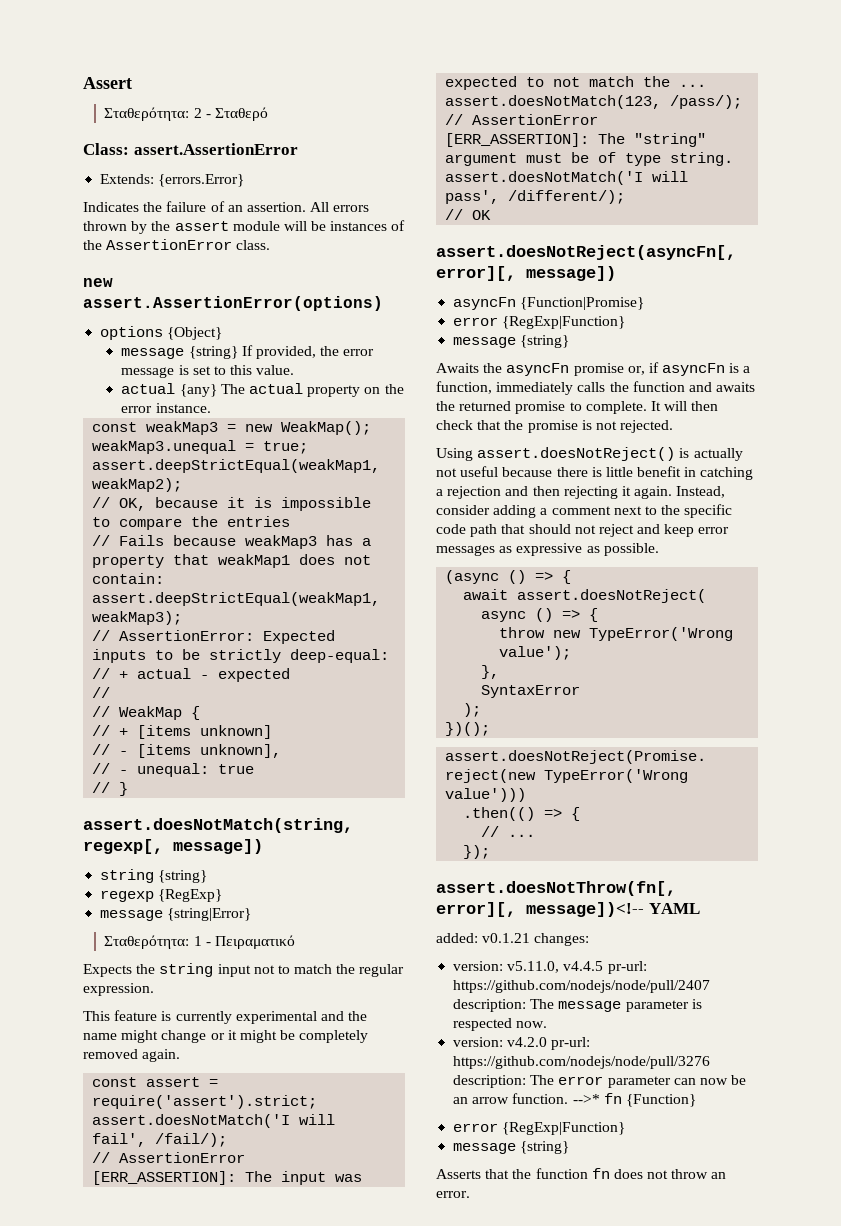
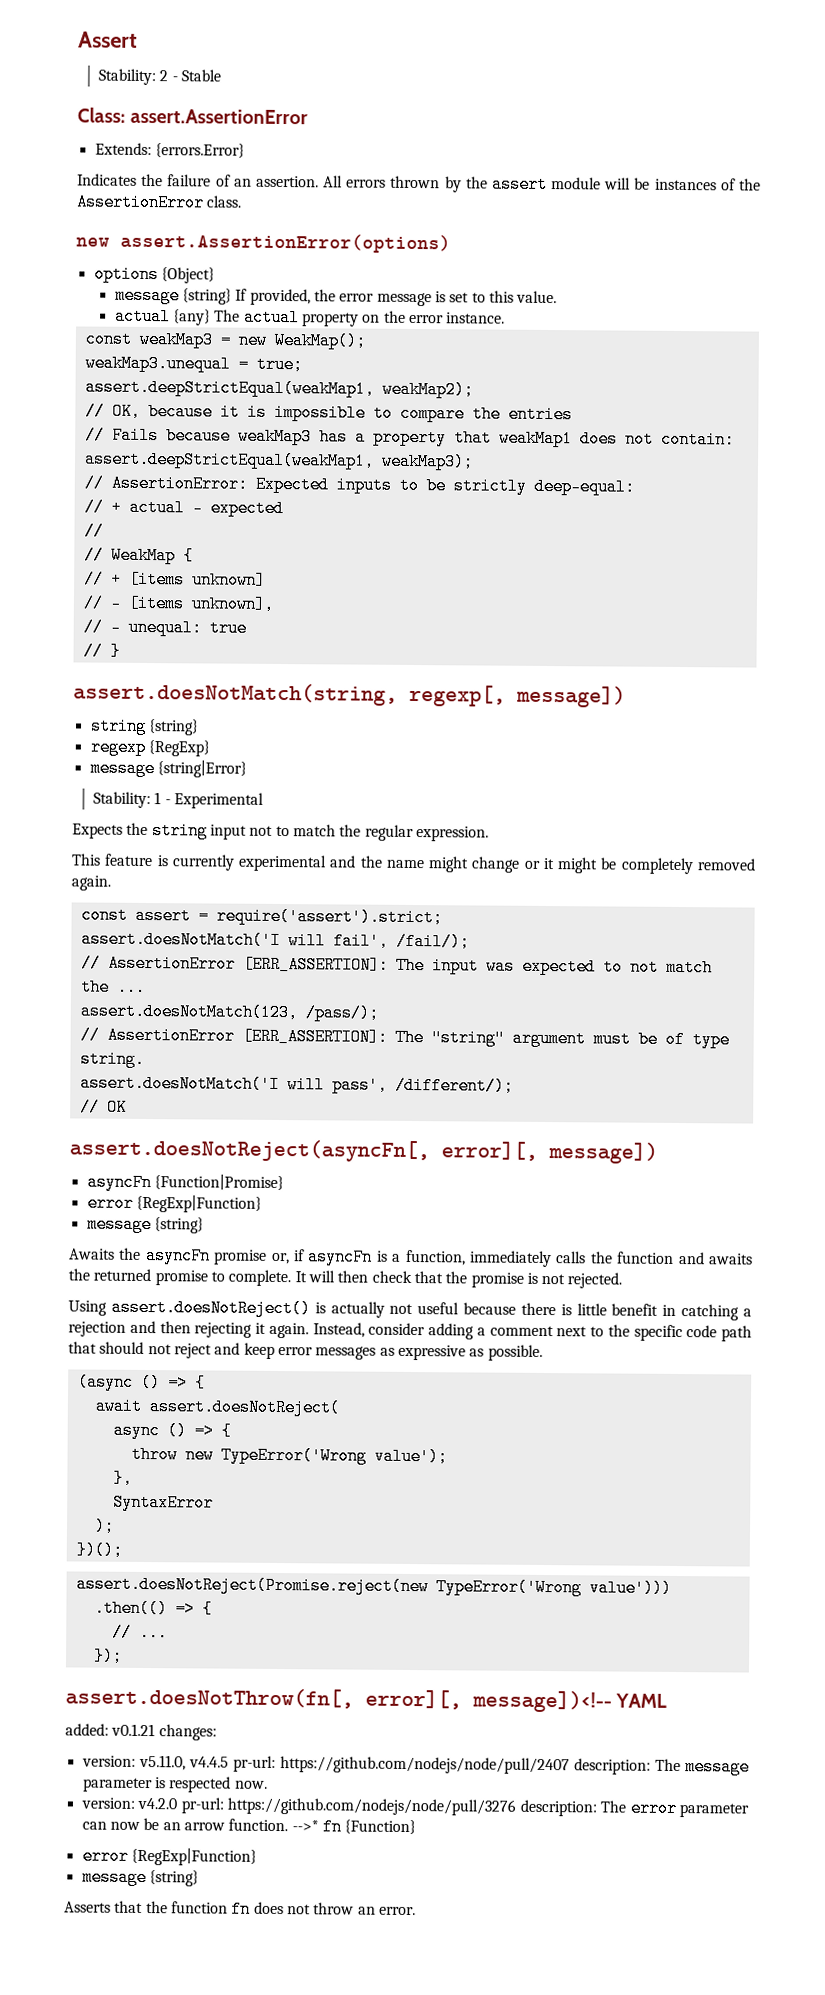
[104,107,190,121] Σταθερότητα: -> [98,68,157,86] Stability:
[214,107,268,121] Σταθερό -> [181,69,222,82] Stable
[104,935,190,949] Σταθερότητα: -> [93,791,152,809] Stability:
[214,935,295,949] Πειραματικό -> [174,792,265,809] Experimental

